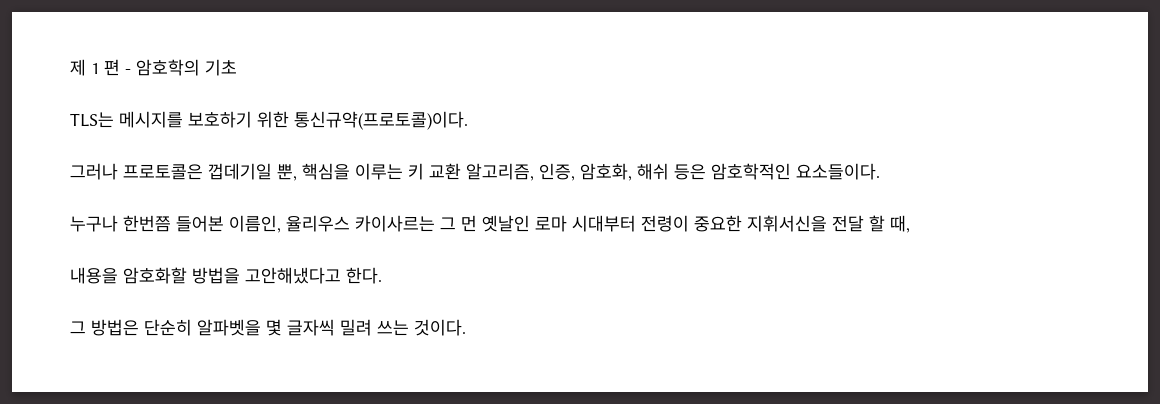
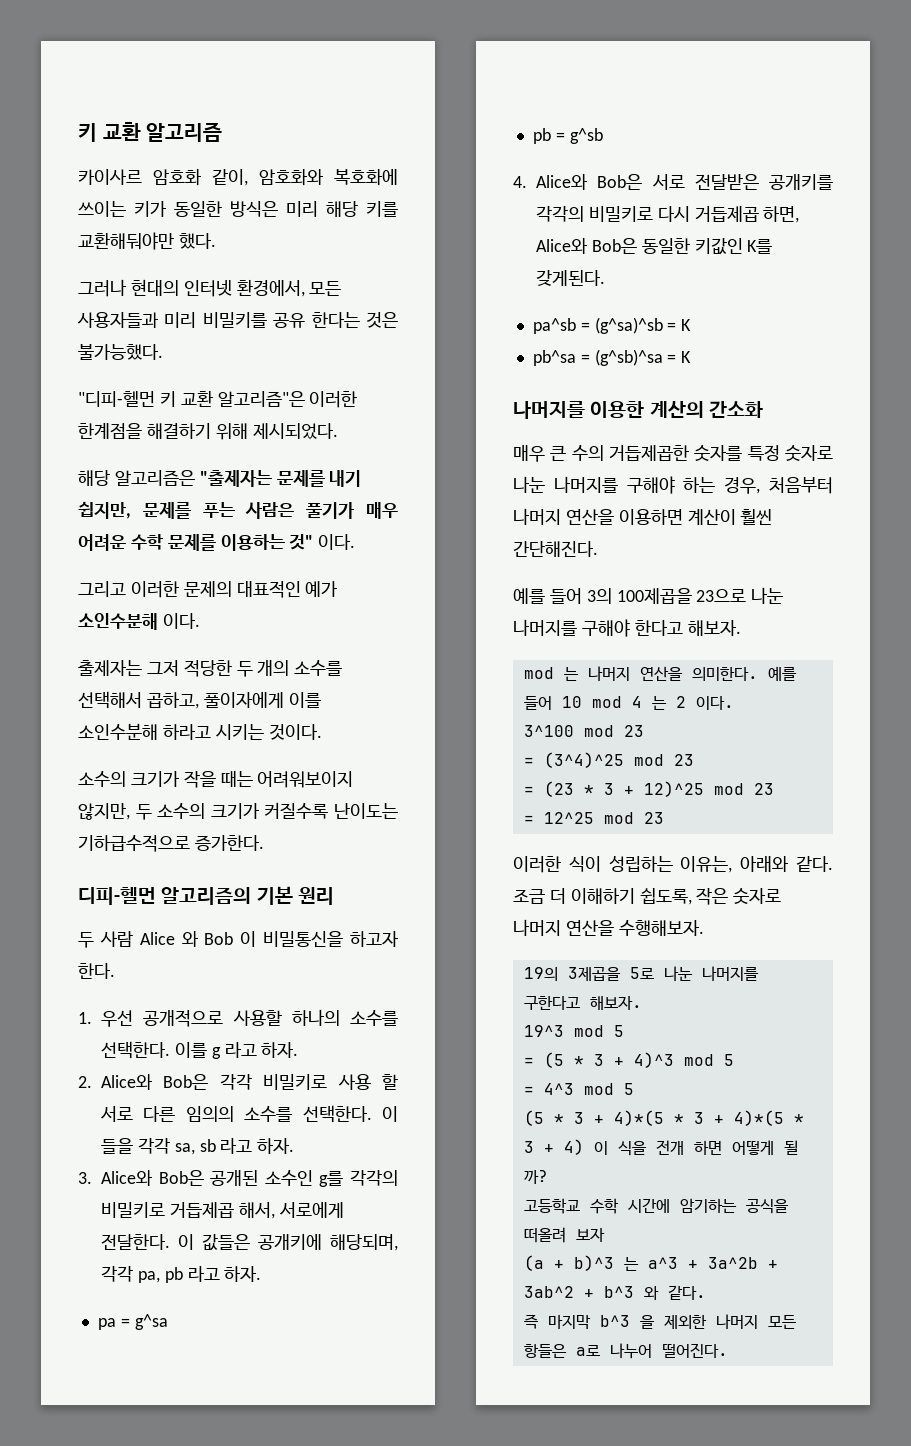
[70,59,237,76] [70,111,468,130] [70,163,880,181] [70,215,910,233] [70,267,382,284] [70,319,466,336] 제 1 편 - 암호학의 기초 // TLS는 메시지를 보호하기 위한 통신규약(프로토콜)이다. // 그러나 프로토콜은 껍데기일 뿐, 핵심을 이루는 키 교환 알고리즘, 인증, 암호화, 해쉬 등은 암호학적인 요소들이다. // 누구나 한번쯤 들어본 이름인, 율리우스 카이사르는 그 먼 옛날인 로마 시대부터 전령이 중요한 지휘서신을 전달 할 때, // 내용을 암호화할 방법을 고안해냈다고 한다. // 그 방법은 단순히 알파벳을 몇 글자씩 밀려 쓰는 것이다. -> [78,122,223,142] [78,168,398,186] [78,201,398,217] [78,232,216,250] [78,279,342,297] [77,312,398,328] [78,344,163,360] [78,390,358,408] [78,422,338,440] [78,470,362,487] [78,501,398,519] [78,534,356,551] [78,581,339,598] [78,613,200,630] [78,660,343,677] [78,691,321,709] [78,723,322,740] [78,770,354,788] [78,802,398,820] [78,835,264,852] [78,886,335,905] [78,931,399,948] [78,963,115,979] [78,1009,398,1027] [101,1041,299,1059] [78,1074,398,1090] [100,1105,398,1123] [101,1138,295,1155] [78,1170,398,1187] [101,1202,344,1219] [101,1234,398,1251] [101,1266,262,1283] [97,1314,168,1330] [532,128,603,144] [513,174,833,190] [536,206,800,223] [536,238,773,255] [536,270,605,286] [532,317,692,334] [532,349,692,366] [513,401,764,419] [513,445,833,462] [513,476,833,494] [513,508,773,525] [513,541,598,557] [513,587,784,604] [513,619,741,637] [523,666,797,681] [523,696,734,710] [523,725,644,737] [523,752,694,768] [523,781,774,797] [523,812,664,824] [513,856,833,873] [513,887,782,905] [513,919,704,936] [523,966,759,981] [523,995,642,1010] [523,1025,624,1037] [523,1052,734,1068] [523,1083,634,1095] [523,1110,804,1126] [523,1139,798,1156] [523,1170,548,1184] [523,1198,789,1214] [523,1227,605,1243] [523,1255,778,1271] [523,1285,706,1300] [523,1314,797,1329] [523,1343,728,1359] 키 교환 알고리즘 // 카이사르 암호화 같이, 암호화와 복호화에 쓰이는 키가 동일한 방식은 미리 해당 키를 교환해둬야만 했다. // 그러나 현대의 인터넷 환경에서, 모든 사용자들과 미리 비밀키를 공유 한다는 것은 불가능했다. // "디피-헬먼 키 교환 알고리즘"은 이러한 한계점을 해결하기 위해 제시되었다. // 해당 알고리즘은 "출제자는 문제를 내기 쉽지만, 문제를 푸는 사람은 풀기가 매우 어려운 수학 문제를 이용하는 것" 이다. // 그리고 이러한 문제의 대표적인 예가 소인수분해 이다. // 출제자는 그저 적당한 두 개의 소수를 선택해서 곱하고, 풀이자에게 이를 소인수분해 하라고 시키는 것이다. // 소수의 크기가 작을 때는 어려워보이지 않지만, 두 소수의 크기가 커질수록 난이도는 기하급수적으로 증가한다. // 디피-헬먼 알고리즘의 기본 원리 // 두 사람 Alice 와 Bob 이 비밀통신을 하고자 한다. // 1. 우선 공개적으로 사용할 하나의 소수를 선택한다. 이를 g 라고 하자. // 2. Alice와 Bob은 각각 비밀키로 사용 할 서로 다른 임의의 소수를 선택한다. 이 들을 각각 sa, sb 라고 하자. // 3. Alice와 Bob은 공개된 소수인 g를 각각의 비밀키로 거듭제곱 해서, 서로에게 전달한다. 이 값들은 공개키에 해당되며, 각각 pa, pb 라고 하자. // pa = g^sa // pb = g^sb // 4. Alice와 Bob은 서로 전달받은 공개키를 각각의 비밀키로 다시 거듭제곱 하면, Alice와 Bob은 동일한 키값인 K를 갖게된다. // pa^sb = (g^sa)^sb = K // pb^sa = (g^sb)^sa = K // 나머지를 이용한 계산의 간소화 // 매우 큰 수의 거듭제곱한 숫자를 특정 숫자로 나눈 나머지를 구해야 하는 경우, 처음부터 나머지 연산을 이용하면 계산이 훨씬 간단해진다. // 예를 들어 3의 100제곱을 23으로 나눈 나머지를 구해야 한다고 해보자. // mod 는 나머지 연산을 의미한다. 예를 들어 10 mod 4 는 2 이다. // 3^100 mod 23 // = (3^4)^25 mod 23 // = (23 * 3 + 12)^25 mod 23 // = 12^25 mod 23 // 이러한 식이 성립하는 이유는, 아래와 같다. 조금 더 이해하기 쉽도록, 작은 숫자로 나머지 연산을 수행해보자. // 19의 3제곱을 5로 나눈 나머지를 구한다고 해보자. // 19^3 mod 5 // = (5 * 3 + 4)^3 mod 5 // = 4^3 mod 5 // (5 * 3 + 4)*(5 * 3 + 4)*(5 * 3 + 4) 이 식을 전개 하면 어떻게 될 까? // 고등학교 수학 시간에 암기하는 공식을 떠올려 보자 // (a + b)^3 는 a^3 + 3a^2b + 3ab^2 + b^3 와 같다. // 즉 마지막 b^3 을 제외한 나머지 모든 항들은 a로 나누어 떨어진다.

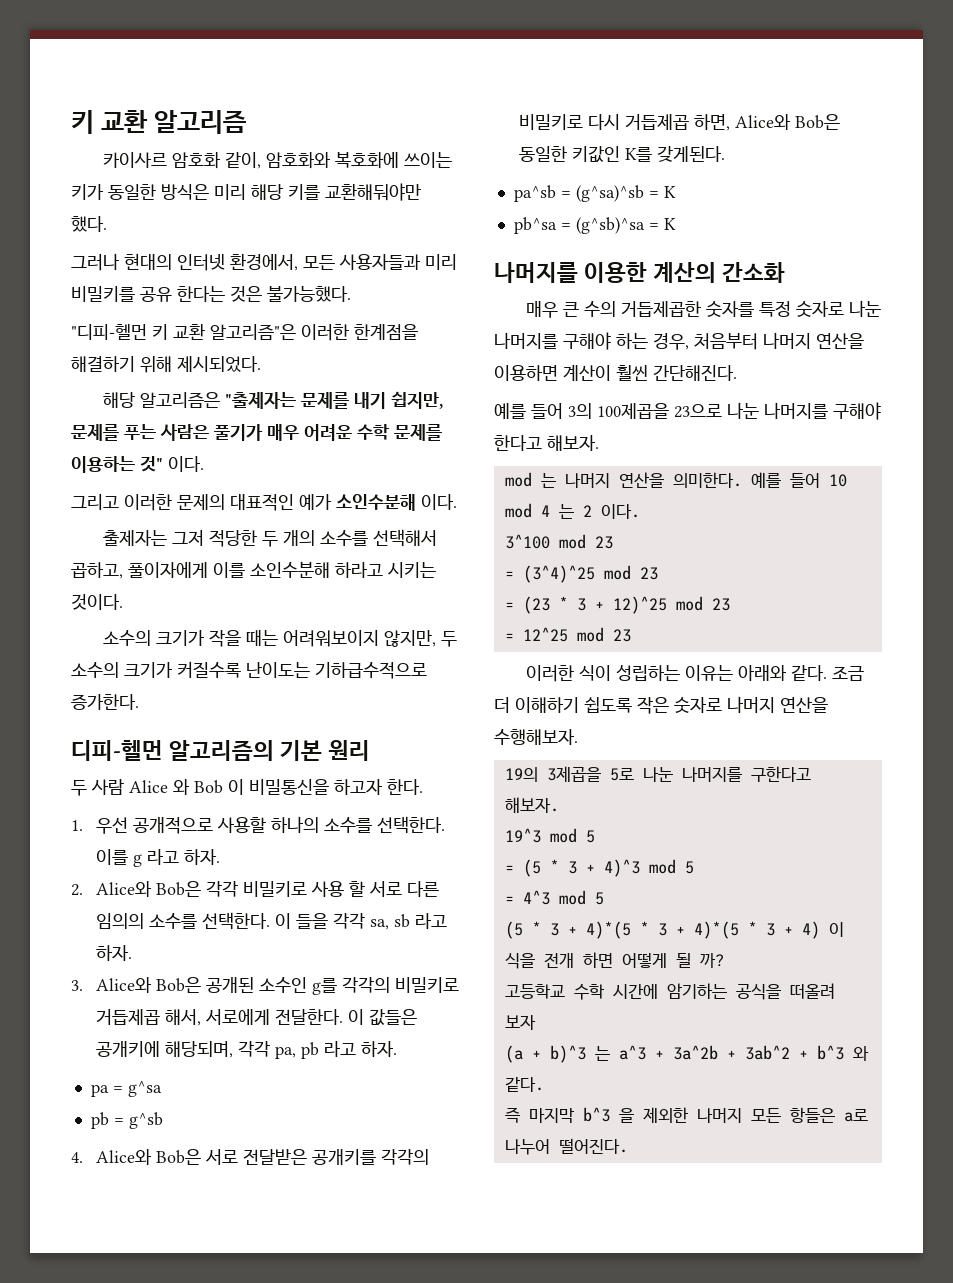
[680,856,733,873] 이유는, -> [684,665,733,681] 이유는
[639,888,692,905] 쉽도록, -> [584,697,632,713] 쉽도록

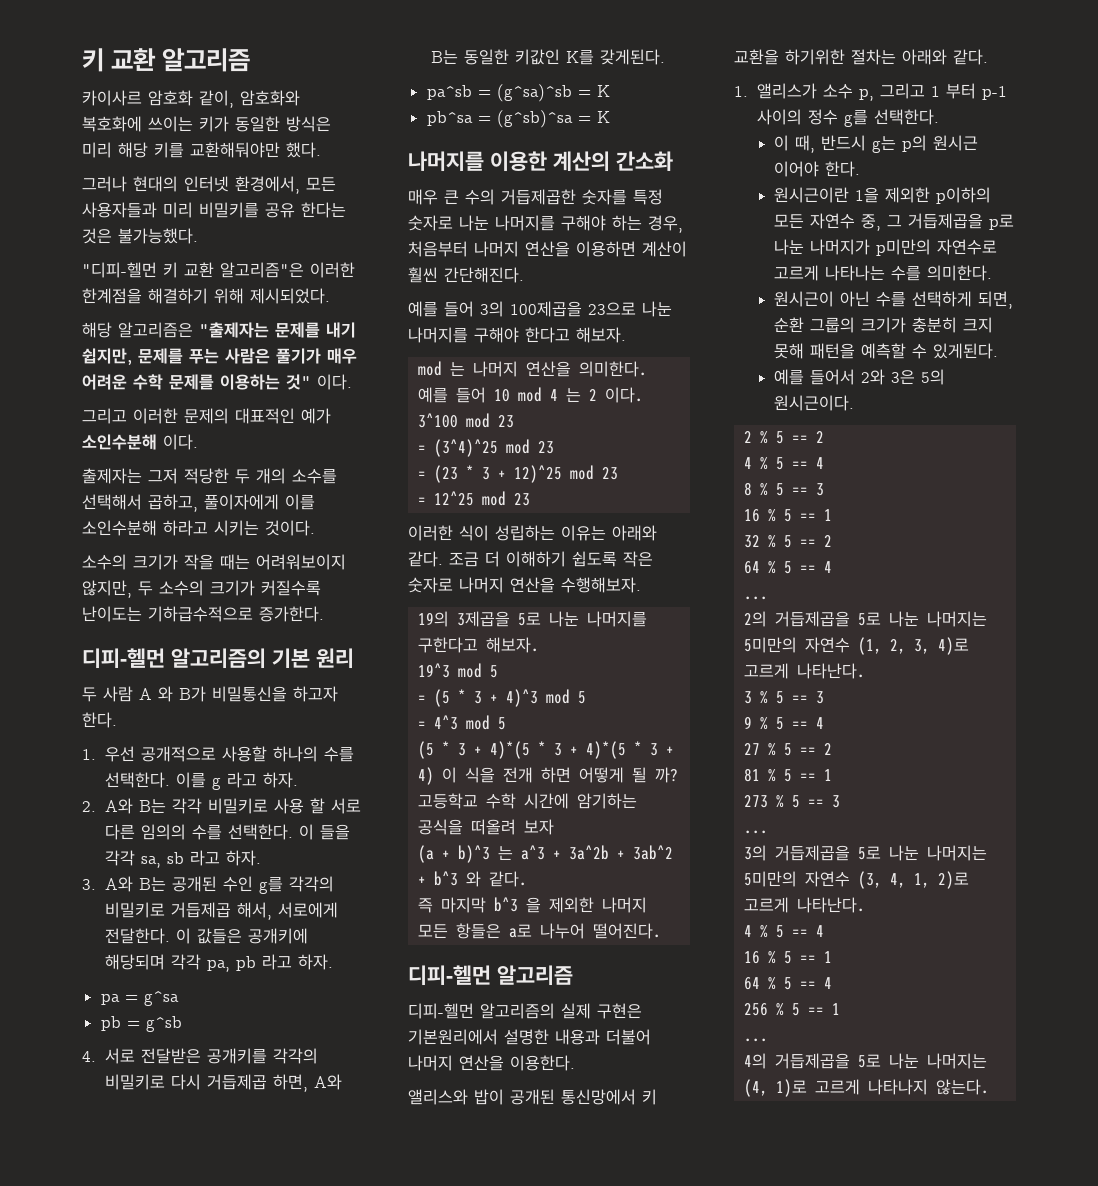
[129,779,244,795] Alice 와 Bob 이 -> [139,686,206,702] A 와 B가
[323,817,372,833] 소수를 -> [323,747,354,762] 수를
[95,881,201,897] Alice와 Bob은 -> [104,798,166,814] A와 B는
[148,913,197,929] 소수를 -> [191,825,222,840] 수를
[95,977,307,993] Alice와 Bob은 공개된 소수인 -> [104,876,253,892] A와 B는 공개된 수인
[164,1041,233,1058] 해당되며, -> [104,954,165,970] 해당되며
[95,1149,201,1165] Alice와 Bob은 -> (96, 1056) none
[734,114,840,130] Alice와 Bob은 -> [313,1074,342,1090] [430,50,458,64] A와 B는
(628, 1146) none -> [408,965,573,986] [408,1003,642,1019] [408,1029,651,1045] [408,1055,575,1071] [408,1089,657,1105] [734,49,988,65] [734,83,1007,101] [756,109,939,127] [774,135,979,153] [774,161,861,177] [774,187,992,204] [774,213,1015,231] [774,239,998,256] [774,265,993,281] [774,291,1014,309] [774,317,994,333] [774,343,999,359] [774,369,946,385] [774,395,855,411] [744,431,825,444] [744,457,825,470] [744,482,825,496] [744,509,833,522] [744,535,833,548] [744,561,833,574] [744,596,769,600] [744,611,988,627] [744,637,970,655] [744,663,866,679] [744,691,825,704] [744,716,825,730] [744,743,833,756] [744,768,833,782] [744,795,841,808] [744,830,769,834] [744,845,988,861] [744,871,970,889] [744,897,866,913] [744,925,825,938] [744,951,833,964] [744,977,833,990] [744,1003,841,1016] [744,1038,769,1042] [744,1053,988,1069] [744,1079,990,1097] // 디피-헬먼 알고리즘 // 디피-헬먼 알고리즘의 실제 구현은 기본원리에서 설명한 내용과 더불어 나머지 연산을 이용한다. // 앨리스와 밥이 공개된 통신망에서 키 교환을 하기위한 절차는 아래와 같다. // 1. 앨리스가 소수 p, 그리고 1 부터 p-1 사이의 정수 g를 선택한다. // 이 때, 반드시 g는 p의 원시근 이어야 한다. // 원시근이란 1을 제외한 p이하의 모든 자연수 중, 그 거듭제곱을 p로 나눈 나머지가 p미만의 자연수로 고르게 나타나는 수를 의미한다. // 원시근이 아닌 수를 선택하게 되면, 순환 그룹의 크기가 충분히 크지 못해 패턴을 예측할 수 있게된다. // 예를 들어서 2와 3은 5의 원시근이다. // 2 % 5 == 2 // 4 % 5 == 4 // 8 % 5 == 3 // 16 % 5 == 1 // 32 % 5 == 2 // 64 % 5 == 4 // ... // 2의 거듭제곱을 5로 나눈 나머지는 5미만의 자연수 (1, 2, 3, 4)로 고르게 나타난다. // 3 % 5 == 3 // 9 % 5 == 4 // 27 % 5 == 2 // 81 % 5 == 1 // 273 % 5 == 3 // ... // 3의 거듭제곱을 5로 나눈 나머지는 5미만의 자연수 (3, 4, 1, 2)로 고르게 나타난다. // 4 % 5 == 4 // 16 % 5 == 1 // 64 % 5 == 4 // 256 % 5 == 1 // ... // 4의 거듭제곱을 5로 나눈 나머지는 (4, 1)로 고르게 나타나지 않는다.

